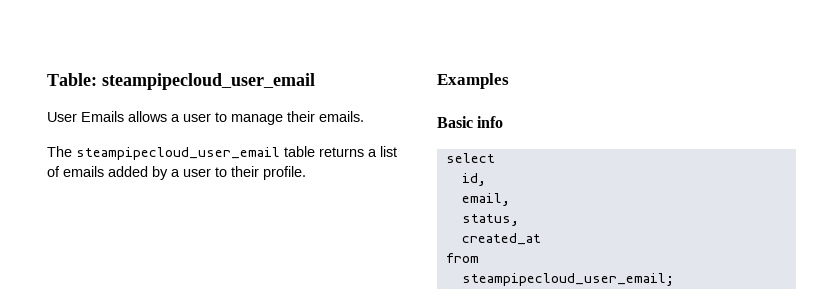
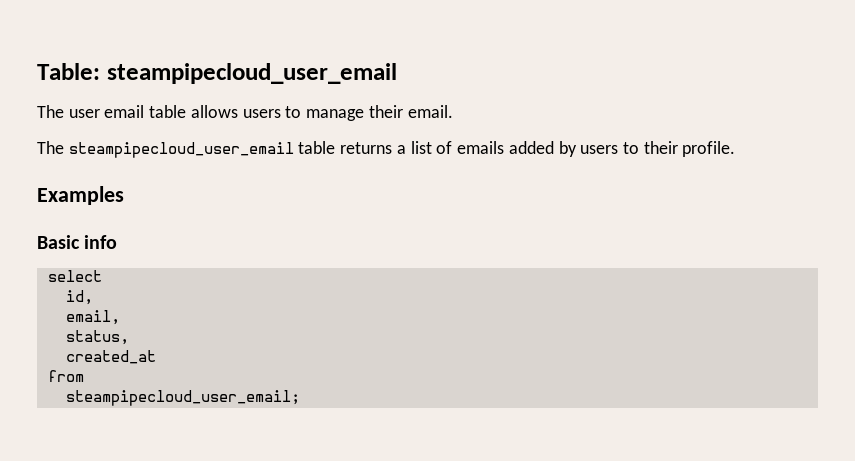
[47,111,211,122] User Emails allows a user -> [37,105,281,118] The user email table allows users
[319,111,364,122] emails. -> [407,105,453,118] email.
[171,168,211,177] a user -> [580,145,619,154] users

